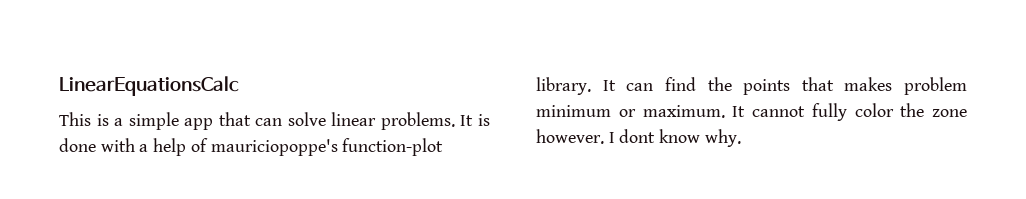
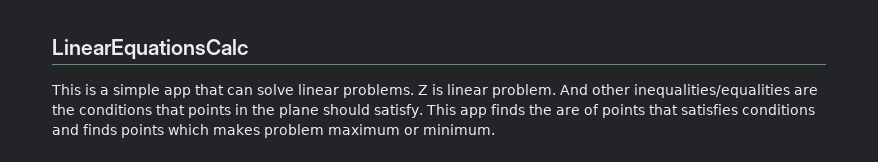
[460,114,490,126] [59,138,444,156] [536,77,967,95] [536,103,967,121] [536,129,741,147] It is done with a help of mauriciopoppe's function-plot library. It can find the points that makes problem minimum or maximum. It cannot fully color the zone however. I dont know why. -> [418,84,818,98] [52,104,815,118] [52,124,495,138] Z is linear problem. And other inequalities/equalities are the conditions that points in the plane should satisfy. This app finds the are of points that satisfies conditions and finds points which makes problem maximum or minimum.

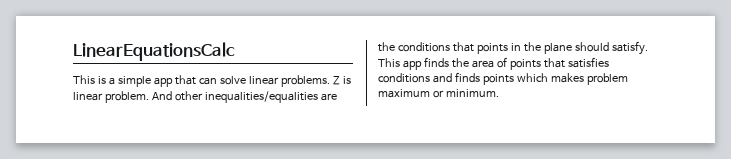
[555,107,580,115] are -> [471,60,494,68] area

